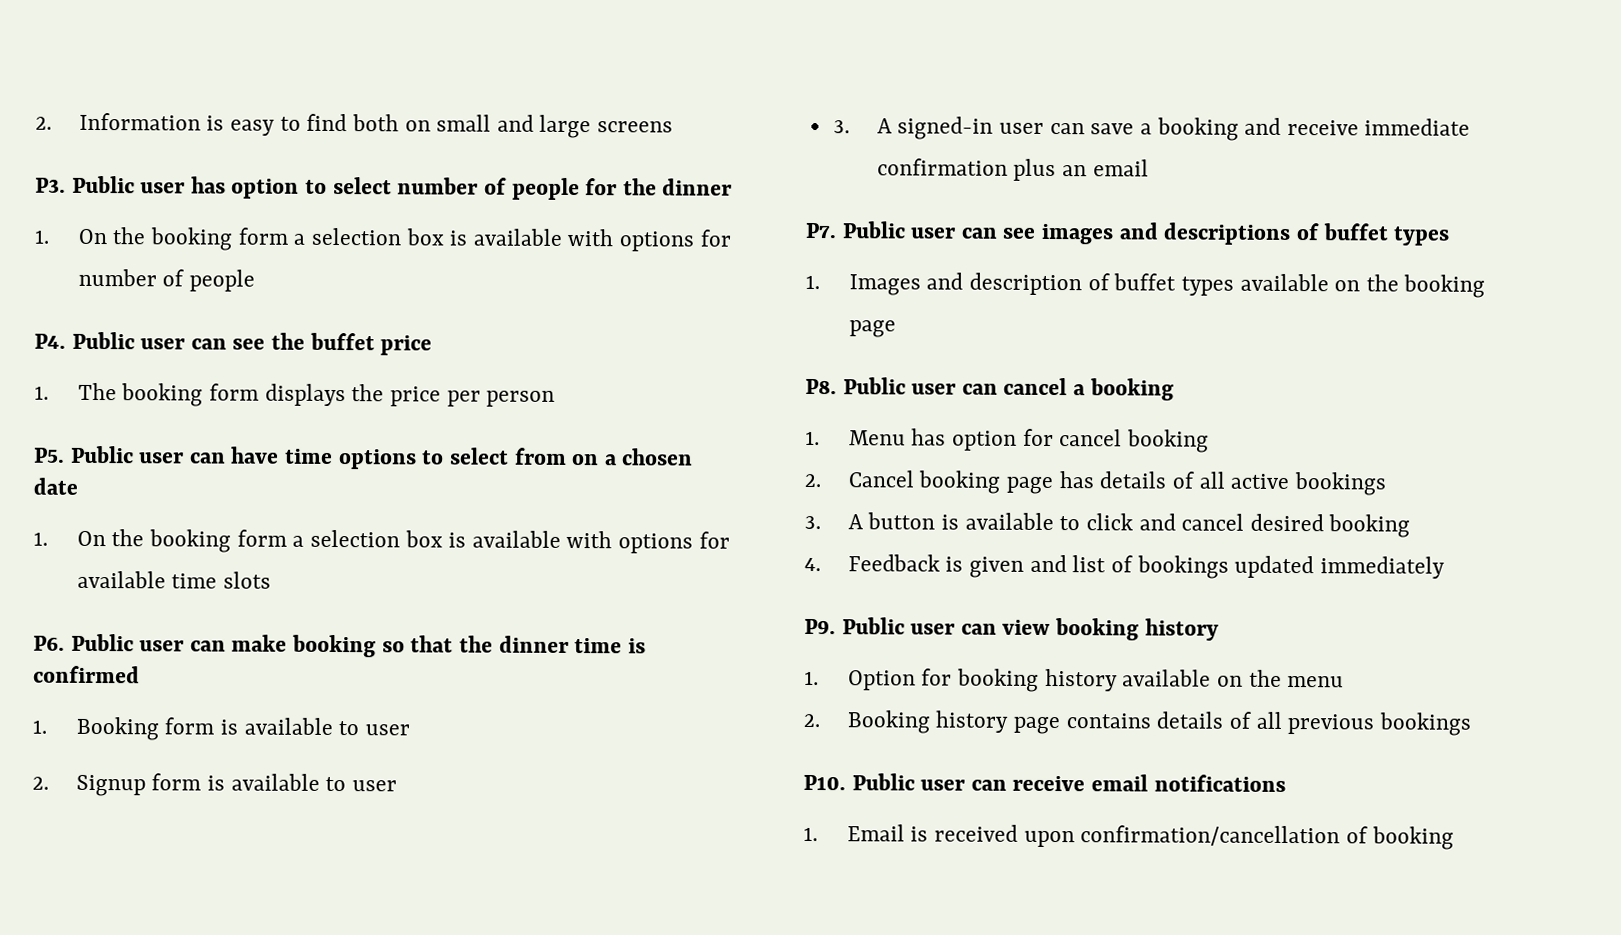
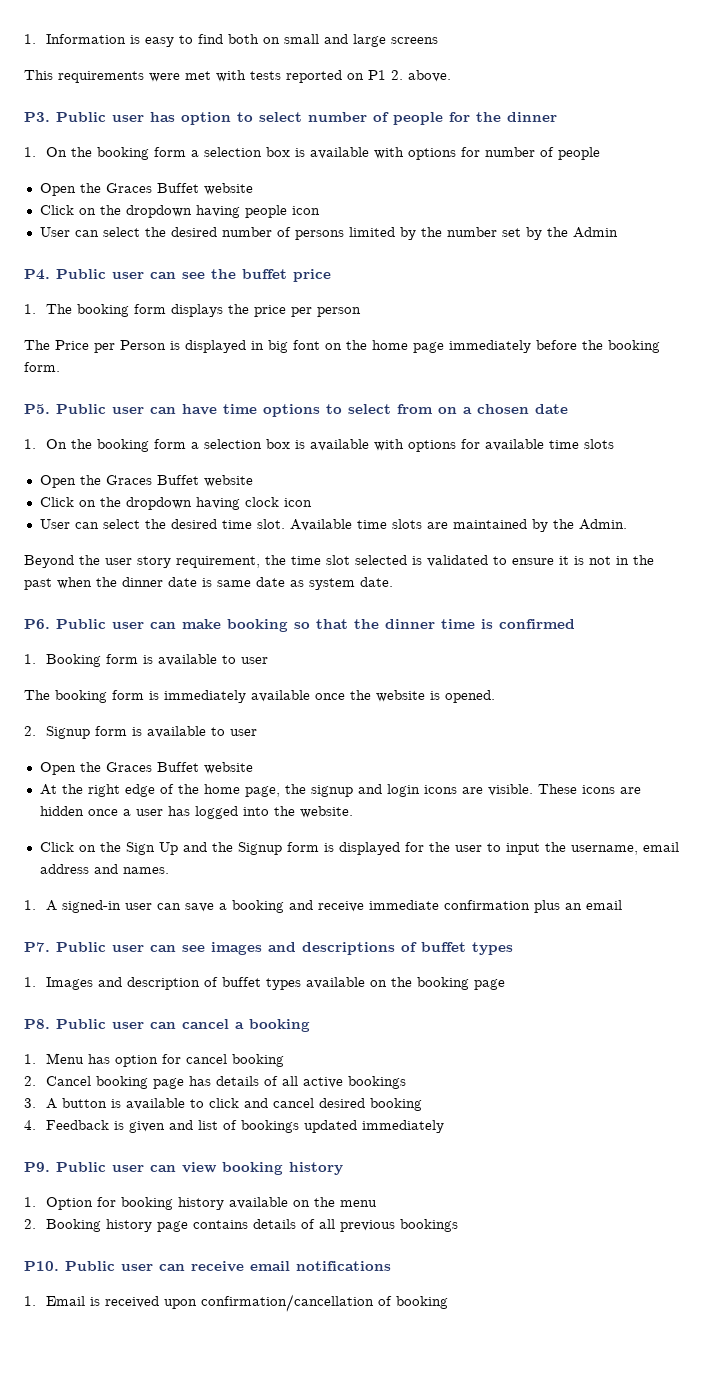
[35,116,52,130] 2. -> [24,34,36,44] 1.
(674, 127) none -> [24,70,451,83] // This requirements were met with tests reported on P1 2. above.
(256, 280) none -> [39,183,253,196] [39,205,320,218] [39,227,618,240] // Open the Graces Buffet website // Click on the dropdown having people icon // User can select the desired number of persons limited by the number set by the Admin
(556, 398) none -> [24,340,660,353] [24,362,60,372] // The Price per Person is displayed in big font on the home page immediately before the booking form.
(272, 580) none -> [39,475,253,488] [39,497,312,510] [39,519,627,532] [24,555,654,568] [24,577,393,590] // Open the Graces Buffet website // Click on the dropdown having clock icon // User can select the desired time slot. Available time slots are maintained by the Admin. // Beyond the user story requirement, the time slot selected is validated to ensure it is not in the past when the dinner date is same date as system date.
(410, 730) none -> [24,690,495,703] // The booking form is immediately available once the website is opened.
[832,120,850,134] 3. -> [39,762,253,775] [39,784,641,797] [39,806,353,819] [39,842,679,855] [39,864,169,874] [24,900,36,910] Open the Graces Buffet website // At the right edge of the home page, the signup and login icons are visible. These icons are hidden once a user has logged into the website. // Click on the Sign Up and the Signup form is displayed for the user to input the username, email address and names. // 1.

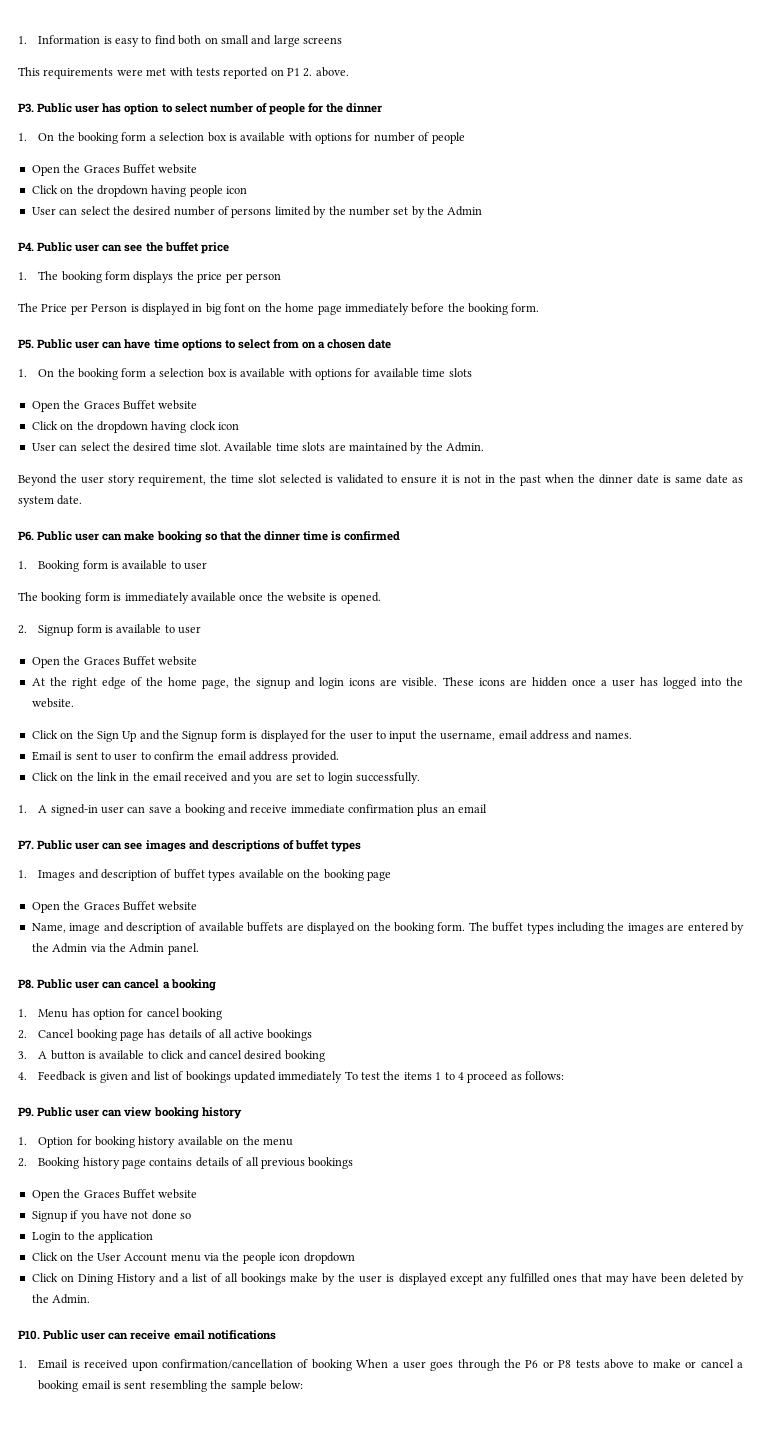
(169, 870) none -> [31,751,339,763] [31,772,420,784] // Email is sent to user to confirm the email address provided. // Click on the link in the email received and you are set to login successfully.
(505, 984) none -> [31,901,198,913] [31,922,744,934] [31,943,199,955] // Open the Graces Buffet website // Name, image and description of available buffets are displayed on the booking form. The buffet types including the images are entered by the Admin via the Admin panel.
(444, 1126) none -> [344,1071,565,1083] To test the items 1 to 4 proceed as follows:
(458, 1225) none -> [31,1189,198,1201] [31,1210,191,1222] [31,1231,153,1243] [31,1252,355,1264] [31,1273,744,1285] [31,1294,91,1304] // Open the Graces Buffet website // Signup if you have not done so // Login to the application // Click on the User Account menu via the people icon dropdown // Click on Dining History and a list of all bookings make by the user is displayed except any fulfilled ones that may have been deleted by the Admin.
(448, 1302) none -> [356,1359,744,1371] [38,1380,303,1392] When a user goes through the P6 or P8 tests above to make or cancel a booking email is sent resembling the sample below:

